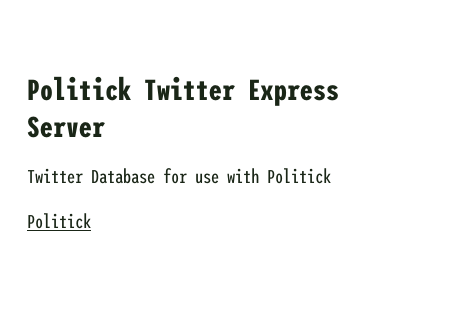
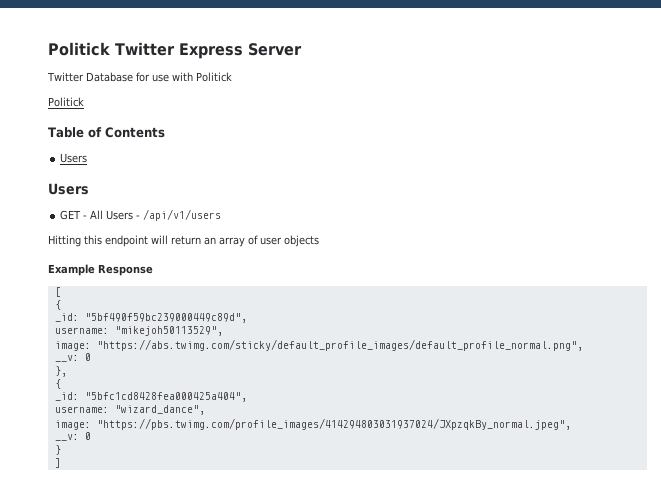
(91, 221) none -> [48,127,165,138] [60,153,88,163] [48,183,89,195] [60,209,222,221] [48,235,319,247] [48,264,153,276] [54,287,61,297] [54,300,61,310] [54,313,247,323] [54,326,223,336] [54,339,583,351] [54,353,91,362] [54,366,67,377] [54,379,61,389] [54,392,247,402] [54,405,205,415] [54,418,571,430] [54,432,91,441] [54,445,61,455] [54,458,61,468] // Table of Contents // Users // Users // GET - All Users - /api/v1/users // Hitting this endpoint will return an array of user objects // Example Response // [ // { // _id: "5bf490f59bc239000449c89d", // username: "mikejoh50113529", // image: "https://abs.twimg.com/sticky/default_profile_images/default_profile_normal.png", // __v: 0 // }, // { // _id: "5bfc1cd8428fea000425a404", // username: "wizard_dance", // image: "https://pbs.twimg.com/profile_images/414294803031937024/JXpzqkBy_normal.jpeg", // __v: 0 // } // ]

